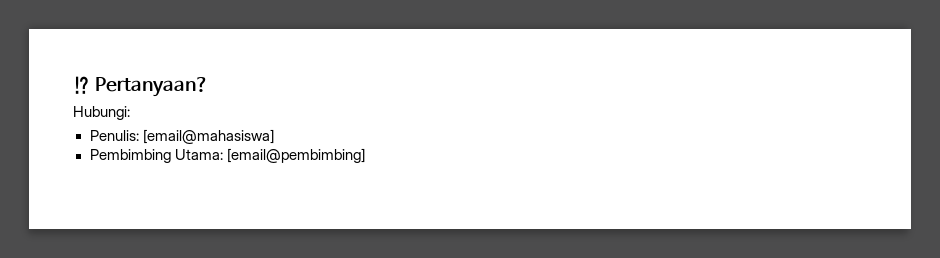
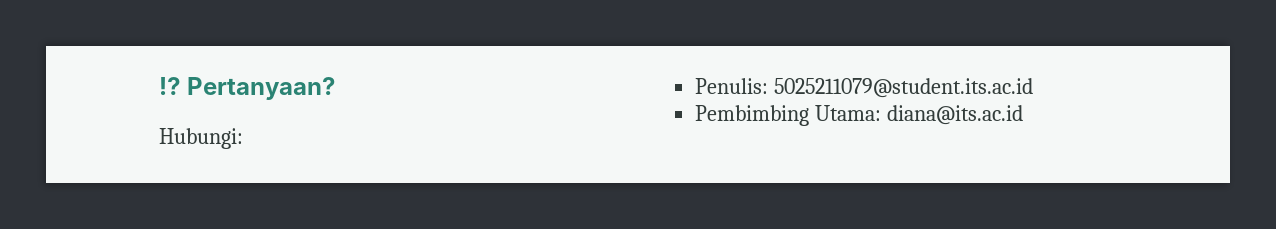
[142,129,274,144] [email@mahasiswa] -> [774,78,1034,98] 5025211079@student.its.ac.id
[226,148,365,163] [email@pembimbing] -> [887,105,1024,125] diana@its.ac.id

